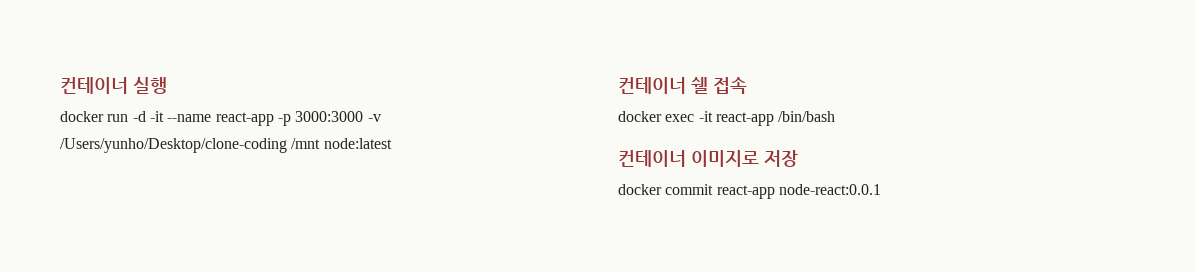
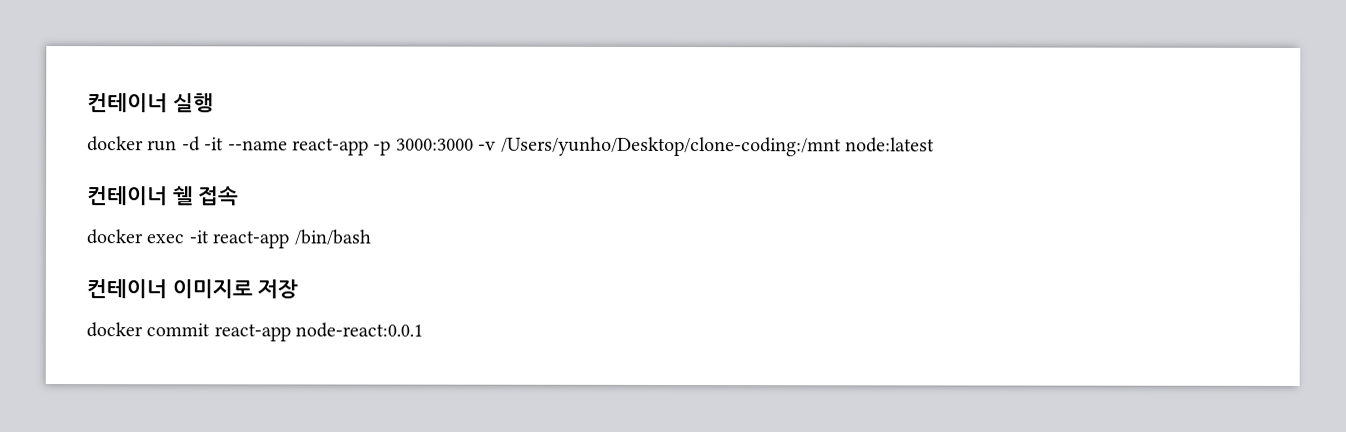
[60,138,321,153] /Users/yunho/Desktop/clone-coding /mnt -> [500,136,842,157] /Users/yunho/Desktop/clone-coding:/mnt

